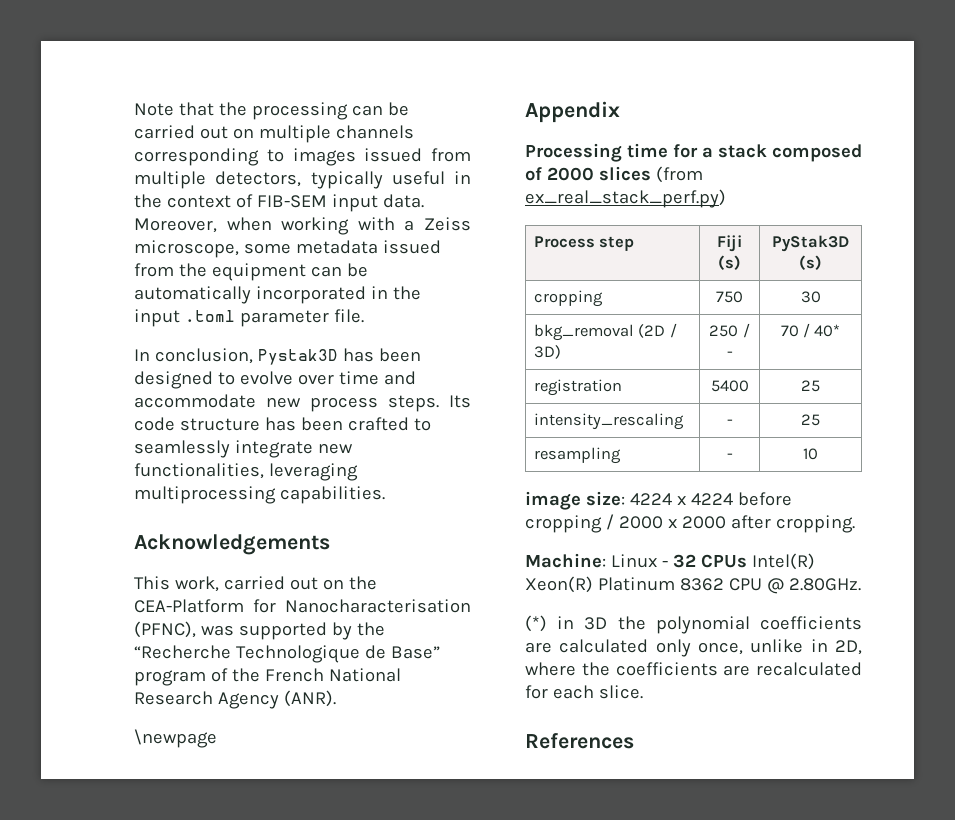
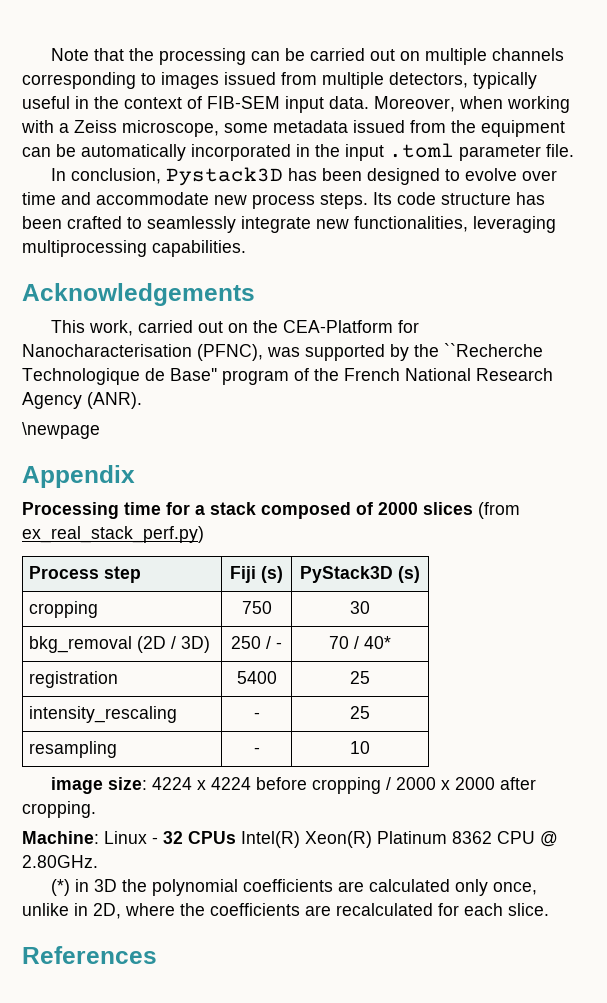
[257,349,338,365] Pystak3D -> [166,167,284,186] Pystack3D
[134,645,231,659] “Recherche -> [444,343,543,357] ``Recherche
[390,646,440,659] Base” -> [170,368,217,381] Base''
[772,235,849,252] PyStak3D -> [300,566,393,583] PyStack3D

